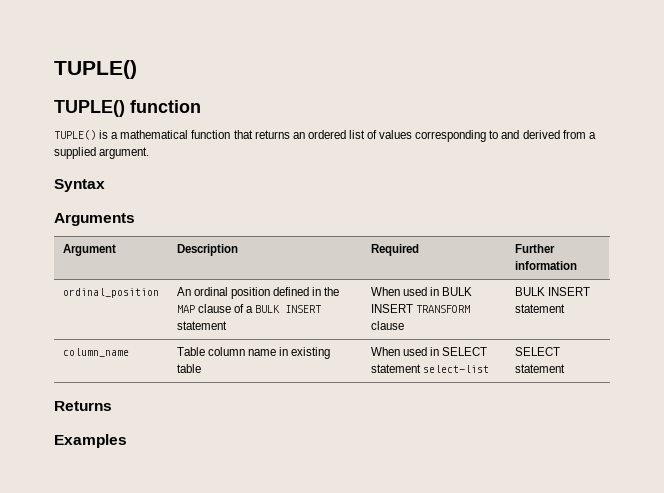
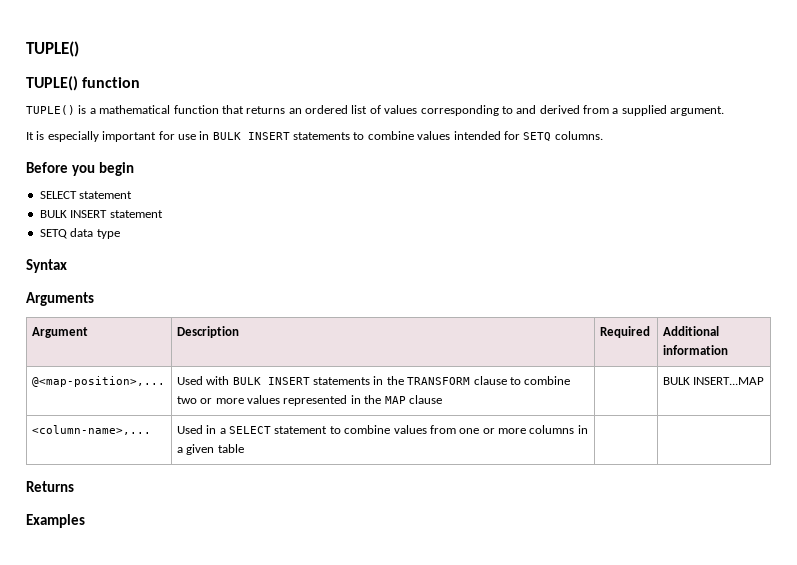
(150, 153) none -> [26,131,603,142] [26,162,134,176] [39,191,133,199] [39,210,163,218] [39,228,120,239] // It is especially important for use in BULK INSERT statements to combine values intended for SETQ columns. // Before you begin // SELECT statement // BULK INSERT statement // SETQ data type
[514,244,555,253] Further -> [662,326,719,336] Additional
[62,288,159,298] [176,287,340,299] [176,304,322,313] [176,321,227,330] [370,287,473,296] [370,304,470,313] [370,321,404,330] [514,287,590,296] [514,304,565,313] [62,348,129,357] [176,347,331,359] [176,364,201,373] [370,347,488,356] [370,364,489,373] [514,347,560,356] [514,364,565,373] ordinal_position | An ordinal position defined in the MAP clause of a BULK INSERT statement | When used in BULK INSERT TRANSFORM clause | BULK INSERT statement // column_name | Table column name in existing table | When used in SELECT statement select-list | SELECT statement -> [31,376,165,387] [176,376,571,385] [176,395,442,406] [662,377,765,385] [31,425,151,435] [176,425,588,434] [176,444,244,455] @<map-position>,... | Used with BULK INSERT statements in the TRANSFORM clause to combine two or more values represented in the MAP clause | | BULK INSERT...MAP // <column-name>,... | Used in a SELECT statement to combine values from one or more columns in a given table | |

